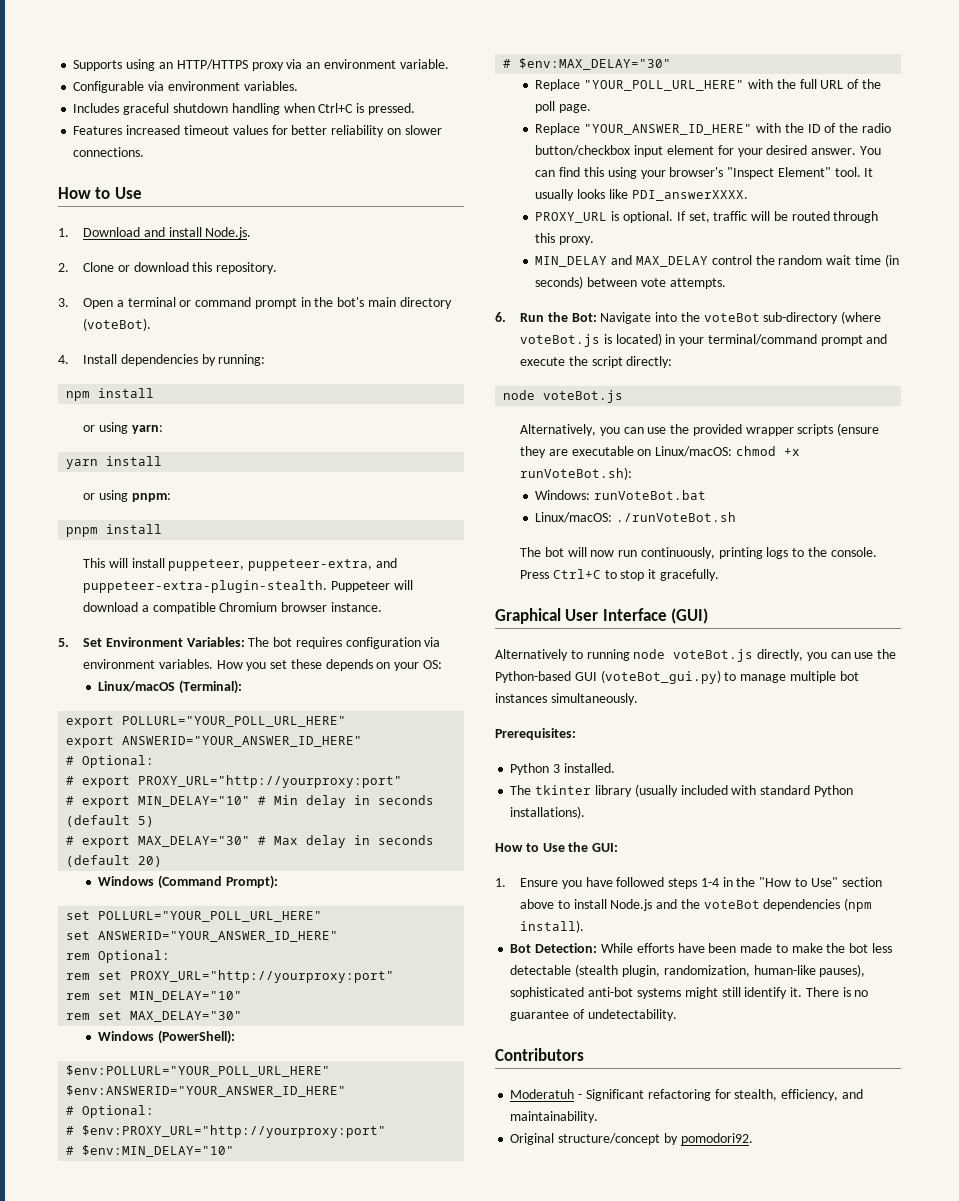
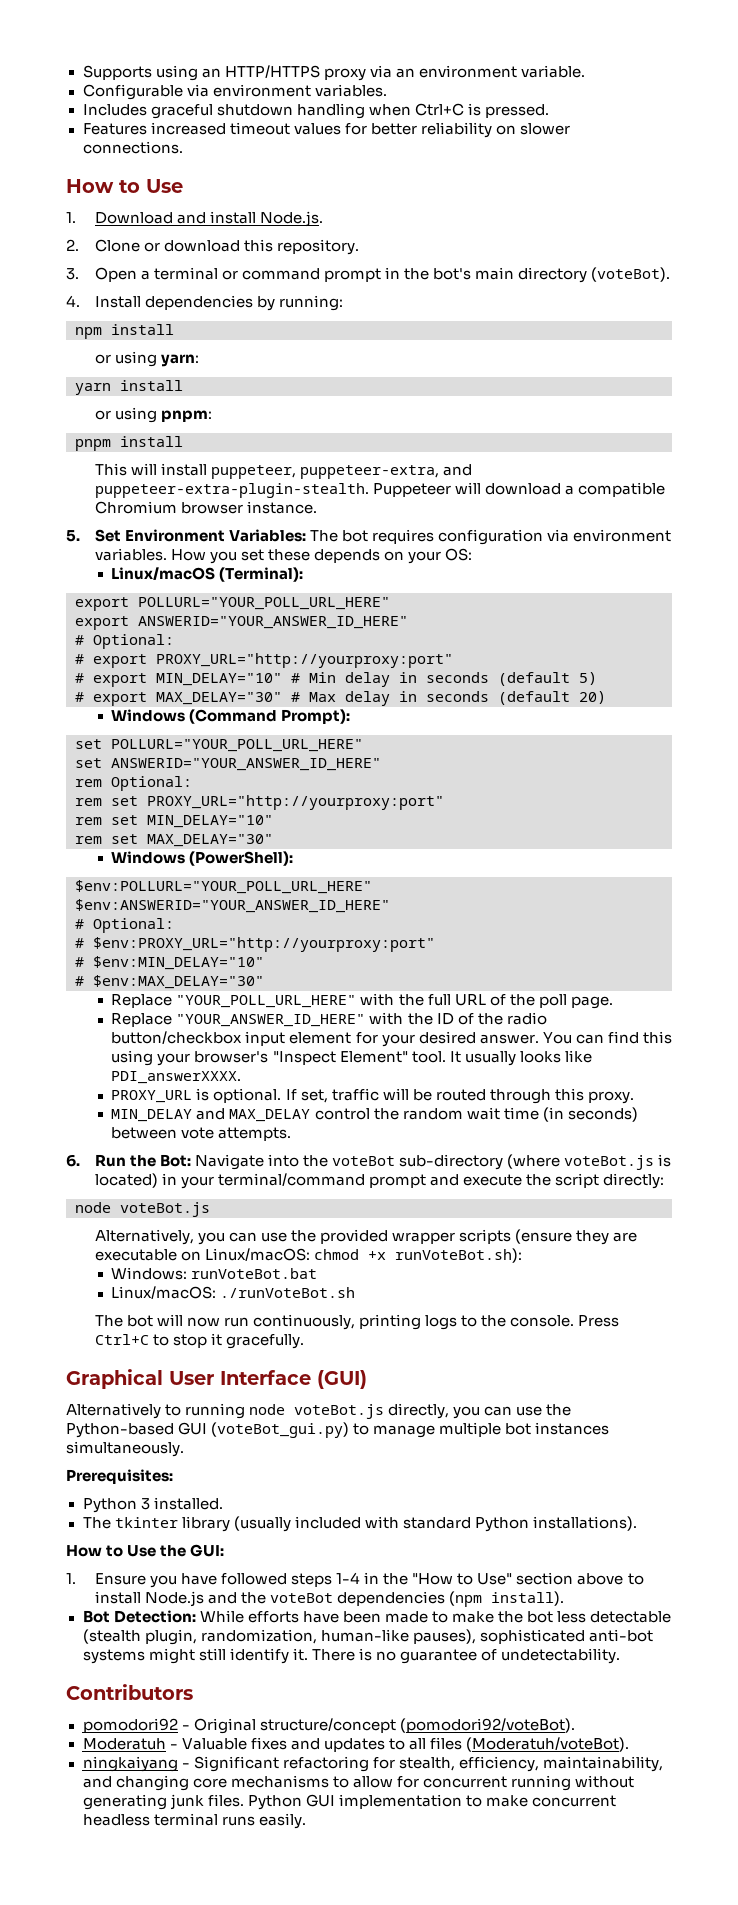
[510,1089,575,1099] Moderatuh -> [82,1718,575,1734] [82,1737,629,1752] [82,1756,178,1772] pomodori92 - Original structure/concept (pomodori92/voteBot). // Moderatuh - Valuable fixes and updates to all files (Moderatuh/voteBot). // ningkaiyang
[841,1089,863,1099] [510,1111,599,1123] [510,1133,753,1145] and maintainability. // Original structure/concept by pomodori92. -> [542,1756,663,1772] [82,1775,634,1791] [82,1794,616,1810] [82,1813,306,1829] maintainability, and changing core mechanisms to allow for concurrent running without generating junk files. Python GUI implementation to make concurrent headless terminal runs easily.

